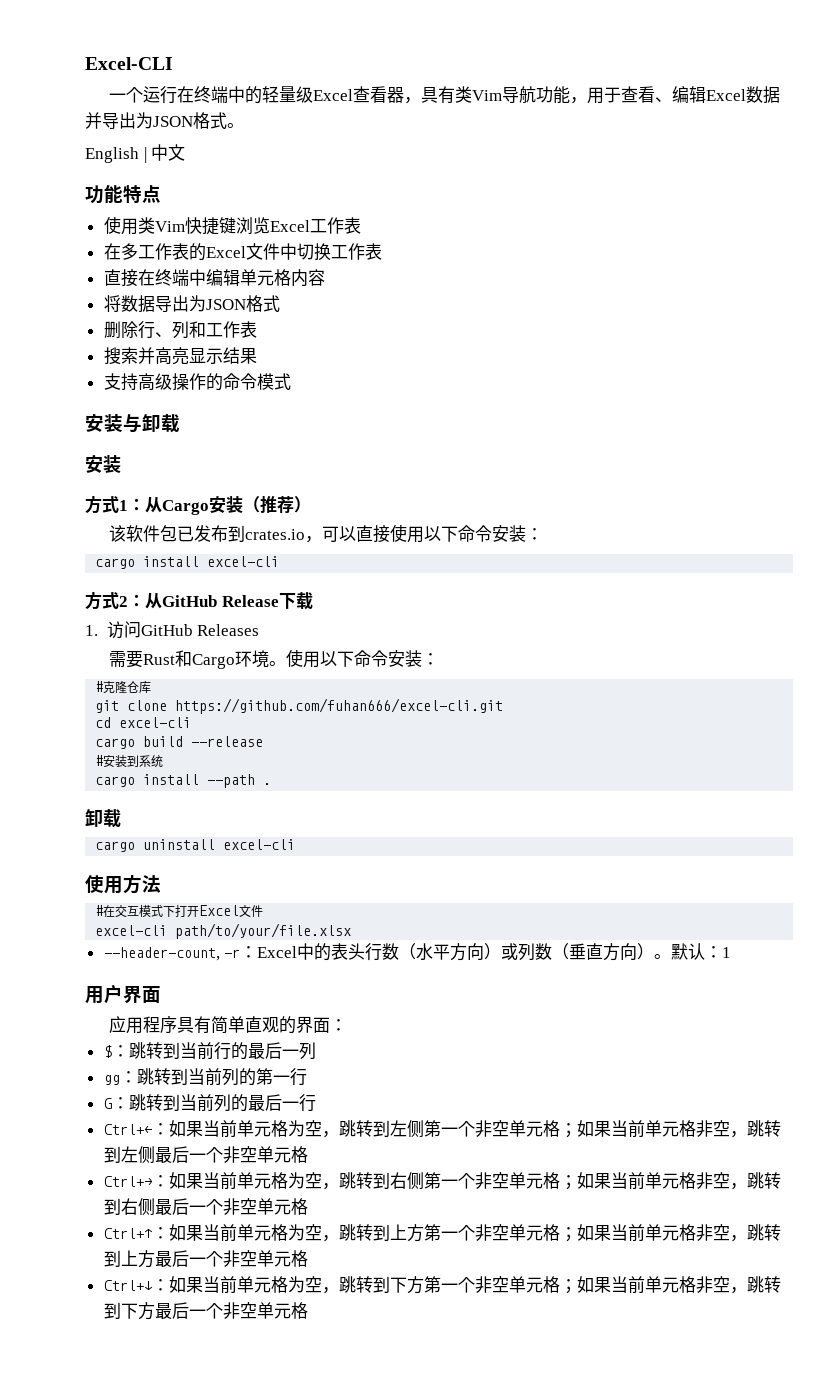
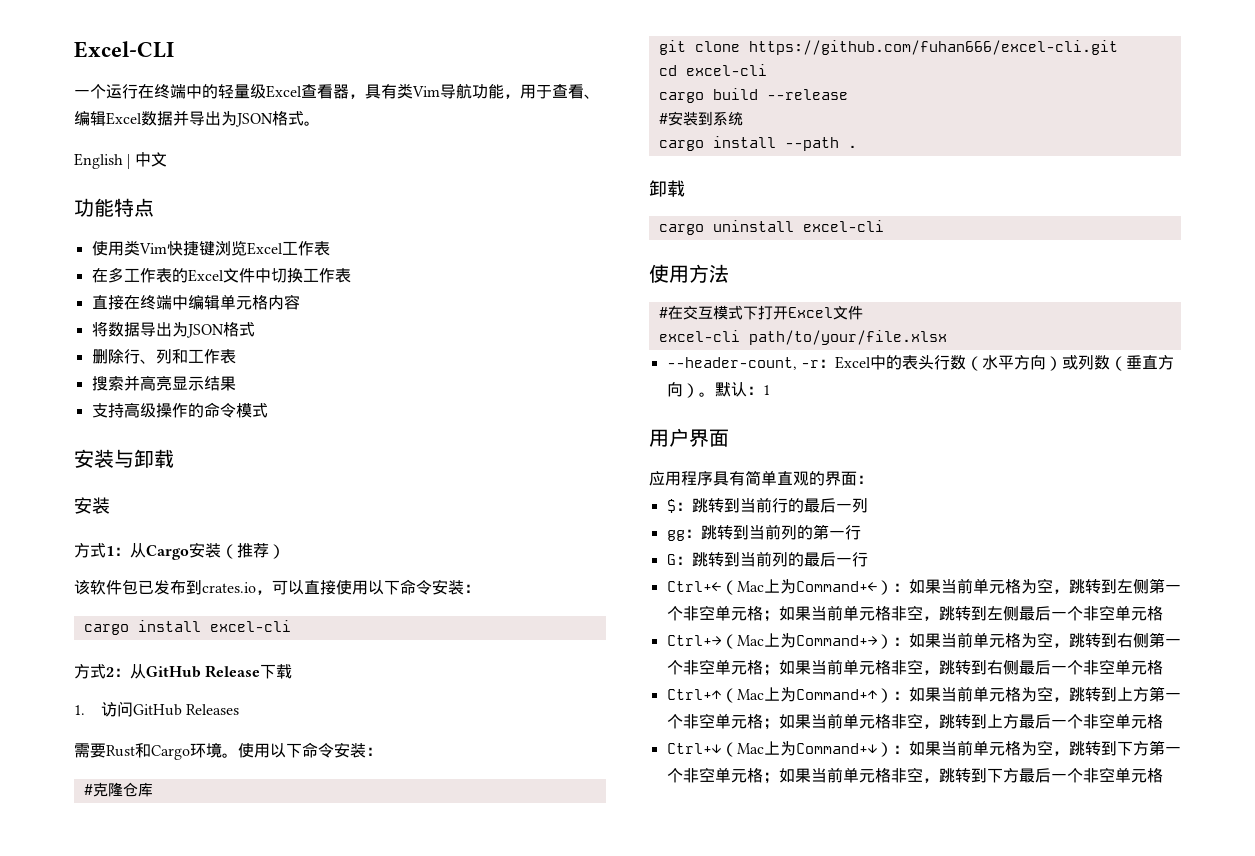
(152, 1129) none -> [720,579,893,595] （Mac上为Command+←）
(152, 1181) none -> [720,633,893,649] （Mac上为Command+→）
(153, 1233) none -> [720,687,893,703] （Mac上为Command+↑）
(153, 1285) none -> [720,741,893,757] （Mac上为Command+↓）

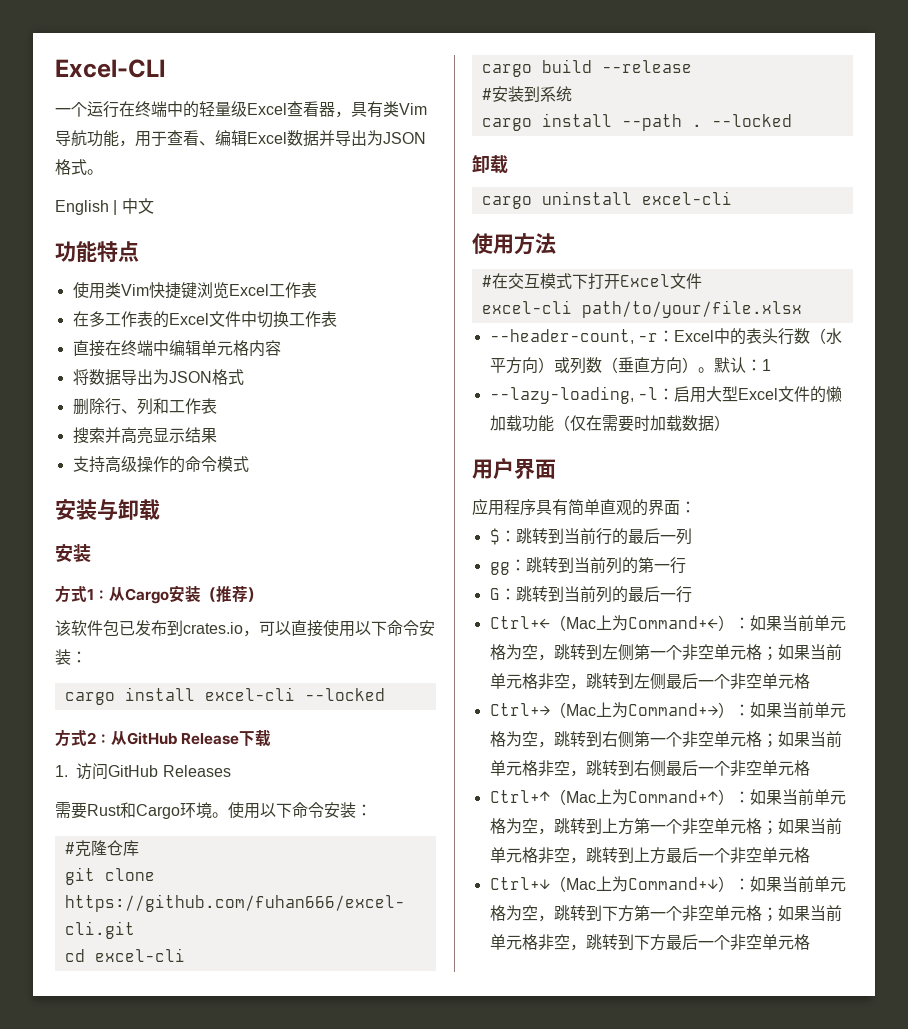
(291, 626) none -> [304,688,385,701] --locked
(857, 146) none -> [711,114,792,127] --locked
(770, 390) none -> [489,386,842,404] [489,415,730,432] // --lazy-loading, -l：启用大型Excel文件的懒加载功能（仅在需要时加载数据）

